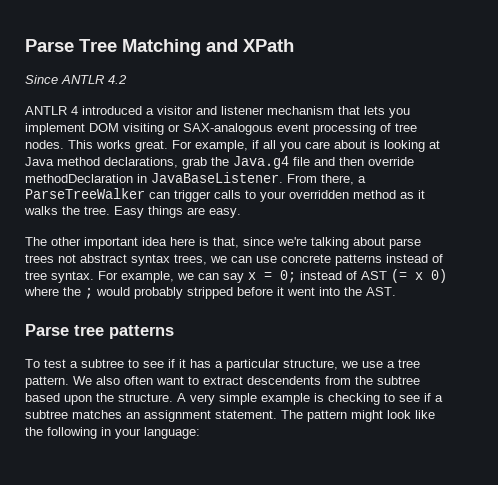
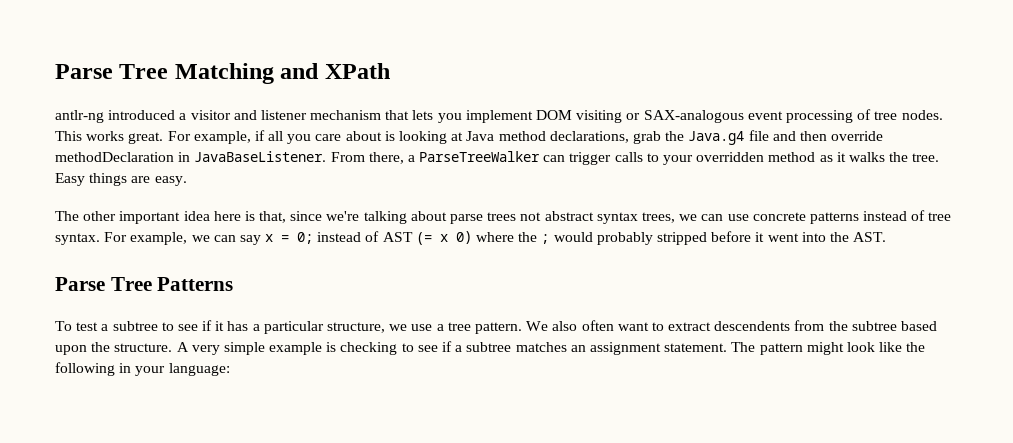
[25,75,127,84] [25,106,78,115] Since ANTLR 4.2 // ANTLR 4 -> [55,110,104,123] antlr-ng
[74,325,174,339] tree patterns -> [110,277,234,291] Tree Patterns

